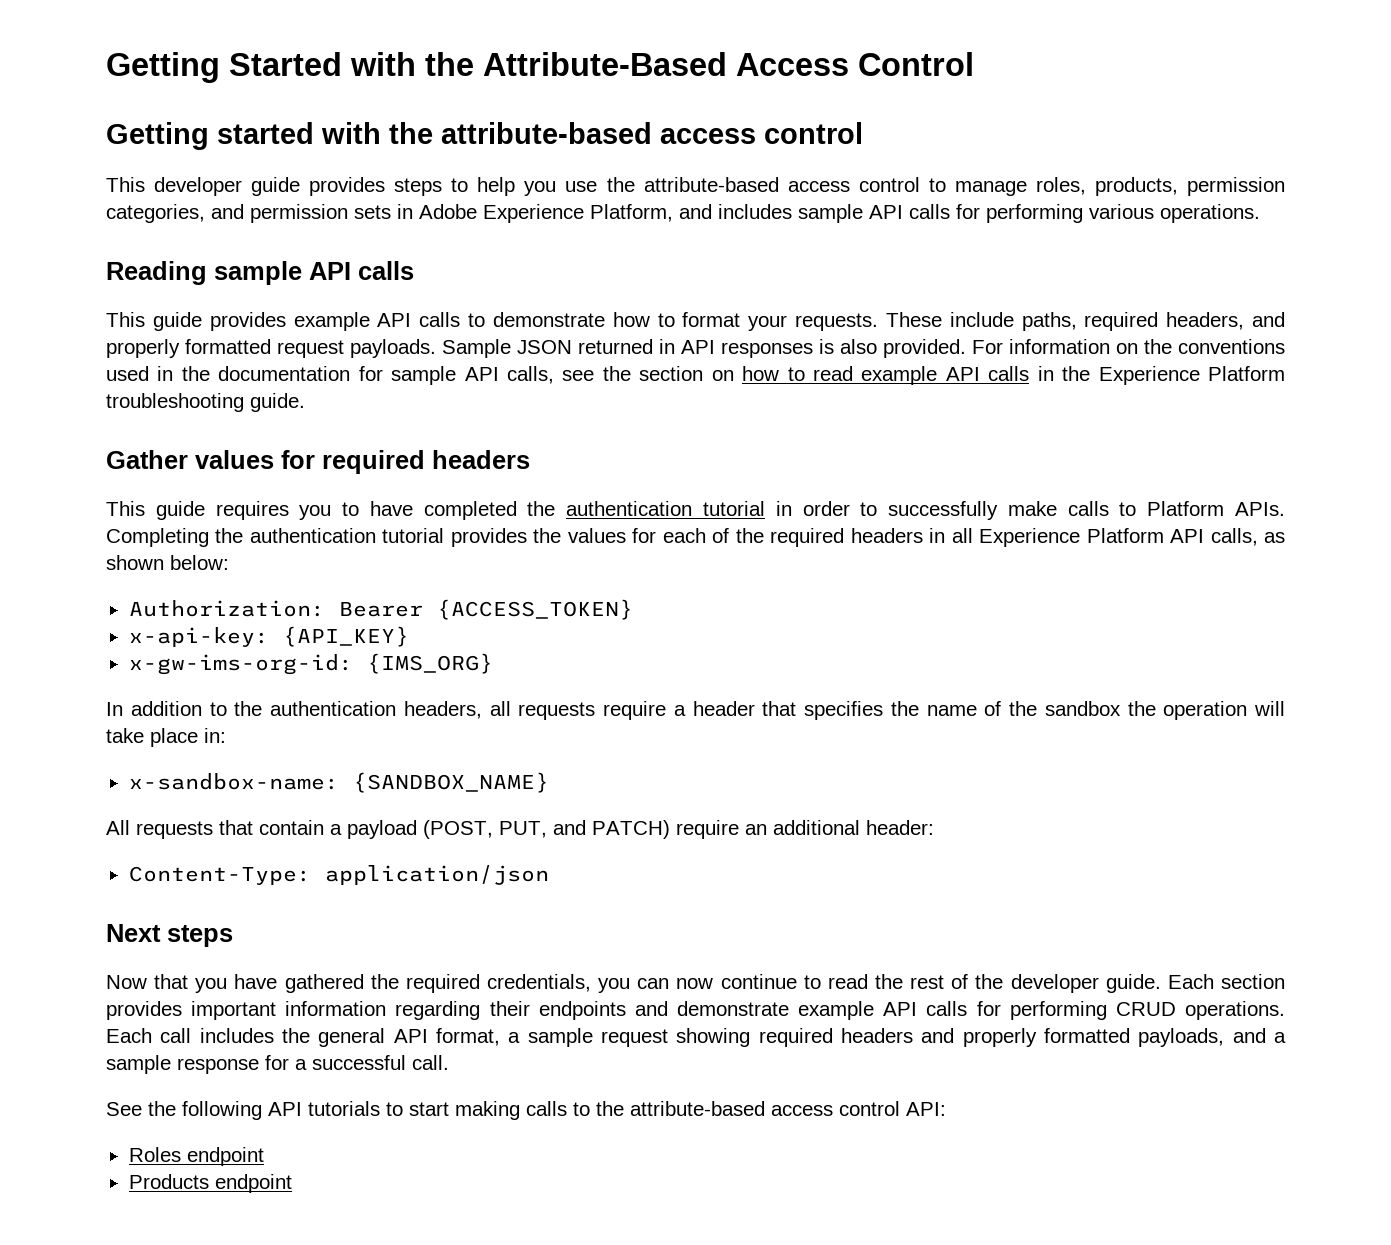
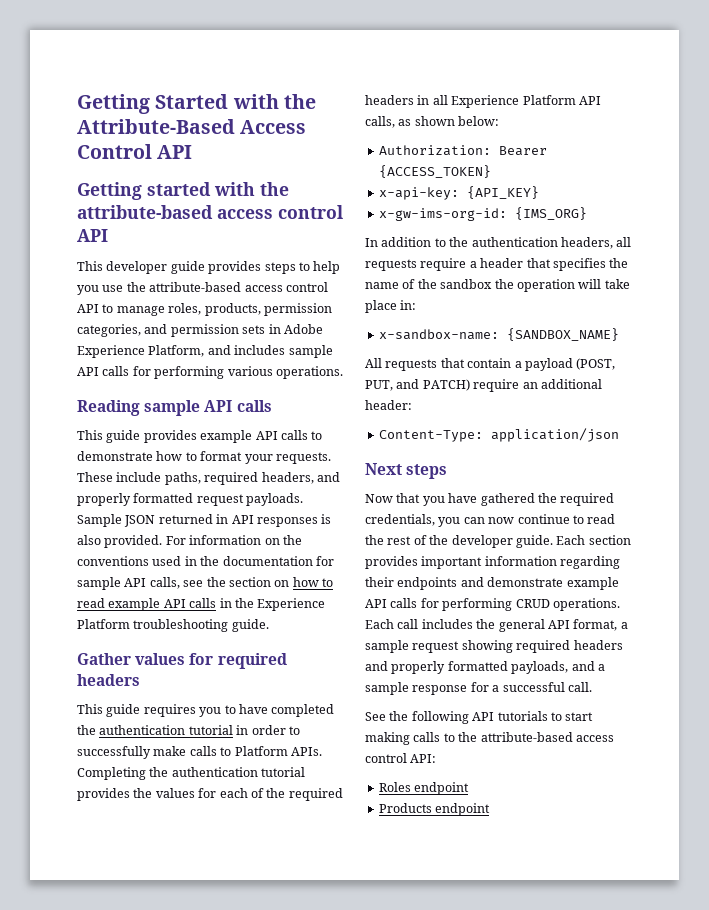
(974, 64) none -> [157,145,193,159] API
(863, 133) none -> [77,229,108,242] API
(920, 184) none -> [77,304,99,313] API

